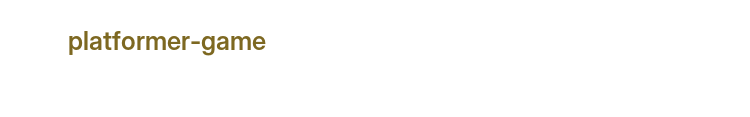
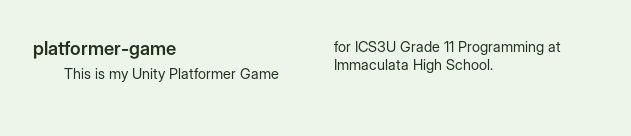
(266, 43) none -> [64,68,280,82] [334,41,561,55] [334,59,493,73] // This is my Unity Platformer Game for ICS3U Grade 11 Programming at Immaculata High School.

